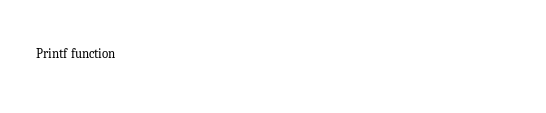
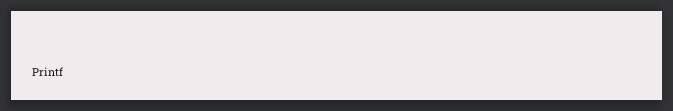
[70,48,115,58] function -> (63, 72) none

